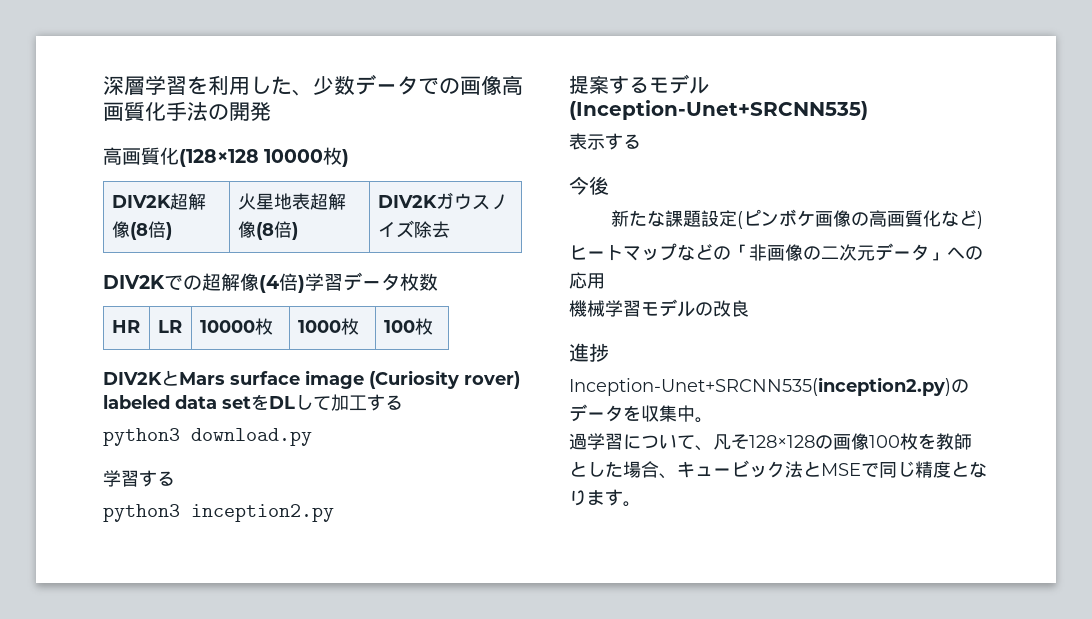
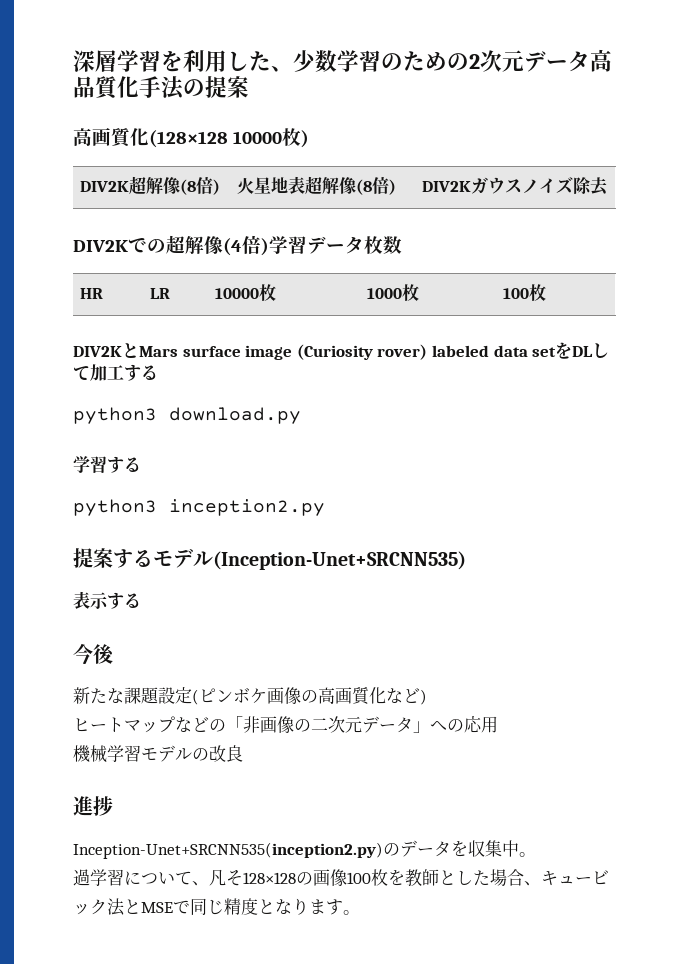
[355,74,523,95] [103,102,124,121] データでの画像高画 -> [337,49,612,72] [73,76,95,98] 学習のための2次元データ高品
[229,102,271,121] 開発 -> [205,76,249,98] 提案

